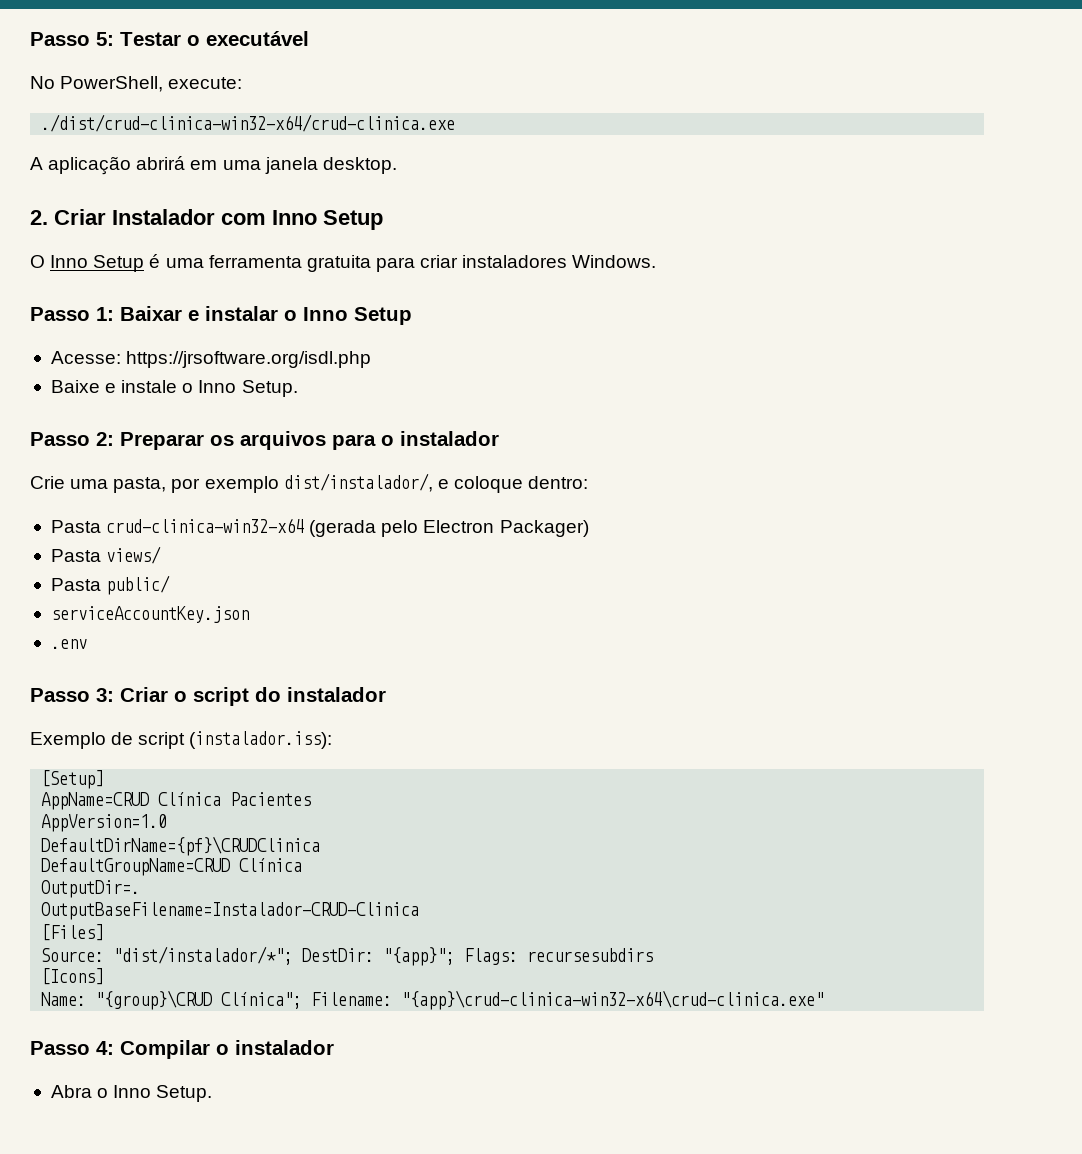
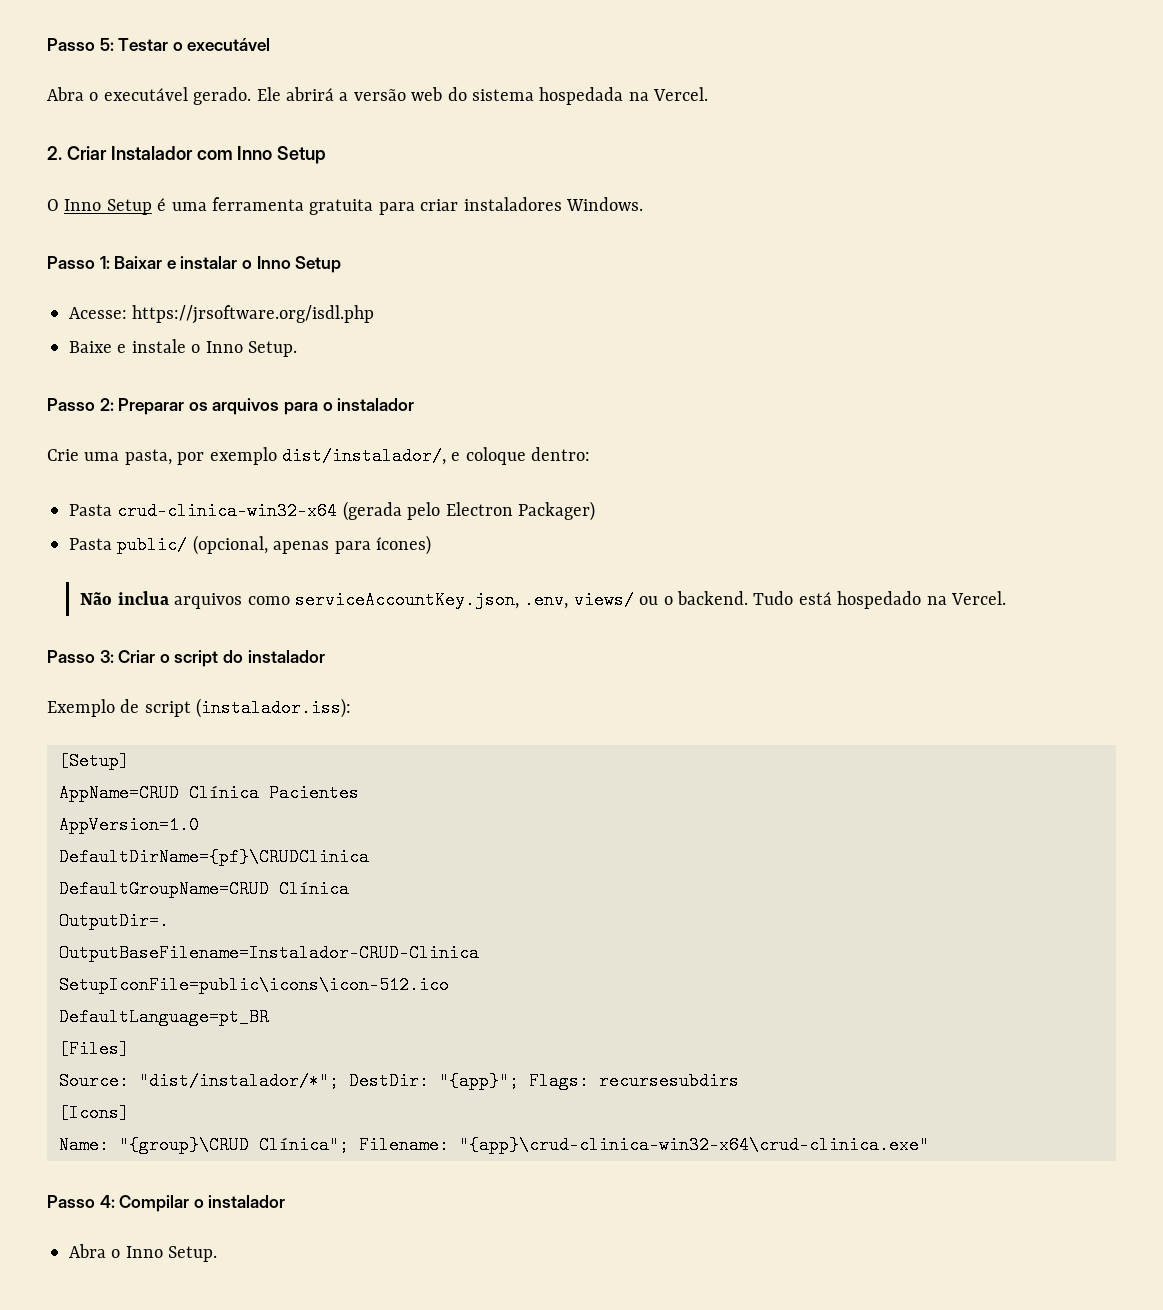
[30,76,243,92] [41,114,456,132] [30,156,397,175] No PowerShell, execute: // ./dist/crud-clinica-win32-x64/crud-clinica.exe // A aplicação abrirá em uma janela desktop. -> [47,87,709,105] Abra o executável gerado. Ele abrirá a versão web do sistema hospedada na Vercel.
[106,546,162,564] [50,575,171,595] [50,606,249,623] [50,639,87,649] views/ // Pasta public/ // serviceAccountKey.json // .env -> [117,535,431,555] [80,591,1007,609] public/ (opcional, apenas para ícones) // Não inclua arquivos como serviceAccountKey.json, .env, views/ ou o backend. Tudo está hospedado na Vercel.
(420, 911) none -> [59,976,449,994] [59,1008,269,1026] // SetupIconFile=public\icons\icon-512.ico // DefaultLanguage=pt_BR

